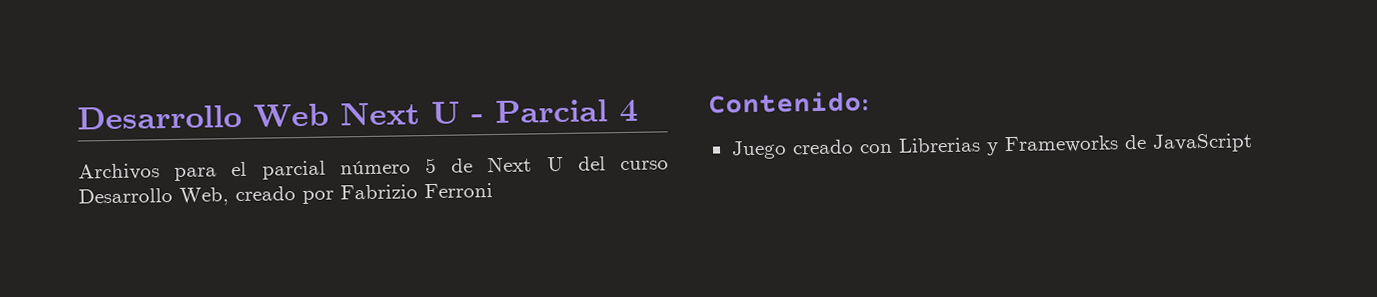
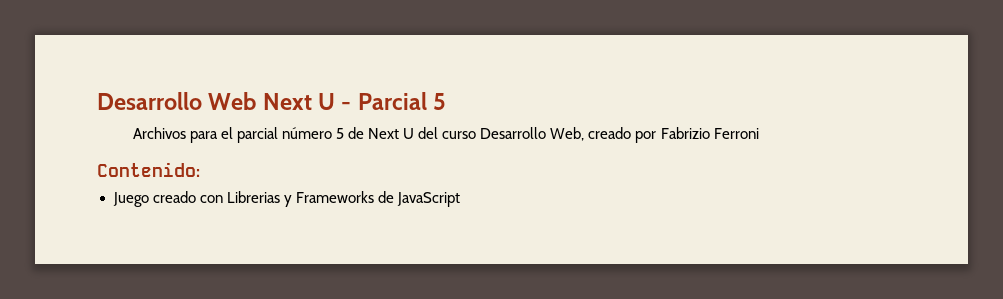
[619,99,638,123] 4 -> [433,93,447,110] 5

